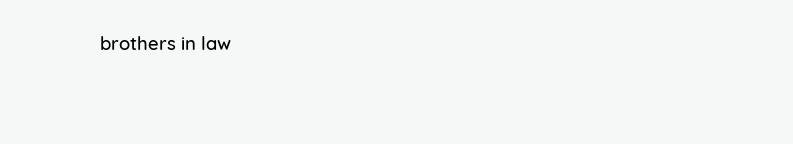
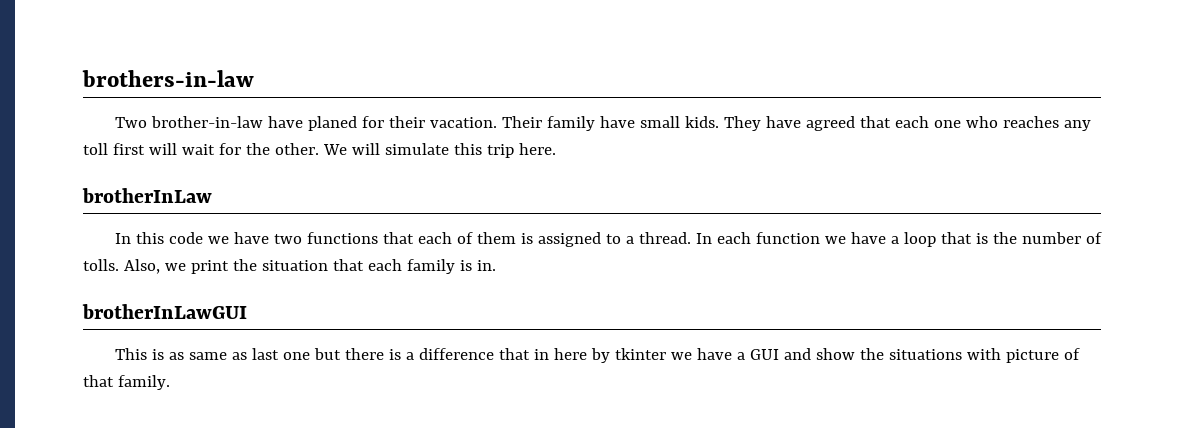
[100,36,231,50] brothers in law -> [82,70,254,87] [114,116,1091,131] [83,143,556,158] [82,188,212,203] [114,232,1102,247] [83,259,496,274] [82,304,247,319] [114,348,1080,363] [83,375,170,390] brothers-in-law // Two brother-in-law have planed for their vacation. Their family have small kids. They have agreed that each one who reaches any toll first will wait for the other. We will simulate this trip here. // brotherInLaw // In this code we have two functions that each of them is assigned to a thread. In each function we have a loop that is the number of tolls. Also, we print the situation that each family is in. // brotherInLawGUI // This is as same as last one but there is a difference that in here by tkinter we have a GUI and show the situations with picture of that family.

